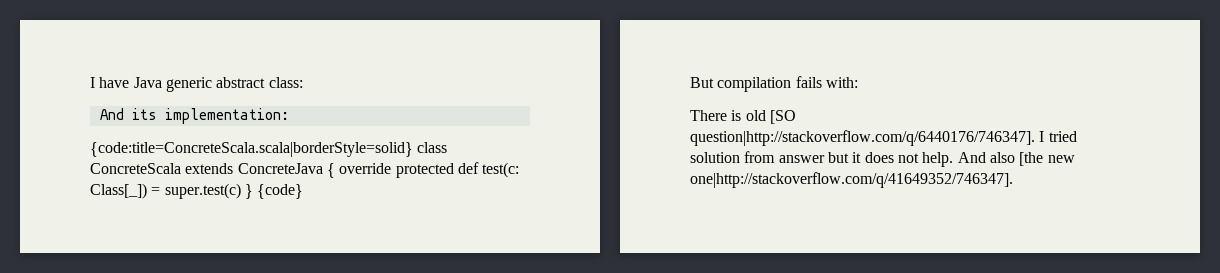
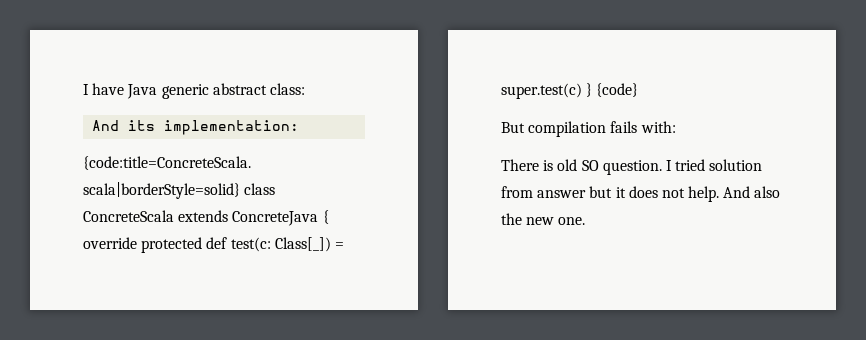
[769,110,796,124] [690,130,1035,146] [SO question|http://stackoverflow.com/q/6440176/746347]. -> [581,160,662,175] SO question.
[1019,152,1075,166] [690,172,1013,188] [the new one|http://stackoverflow.com/q/41649352/746347]. -> [501,213,586,225] the new one.

